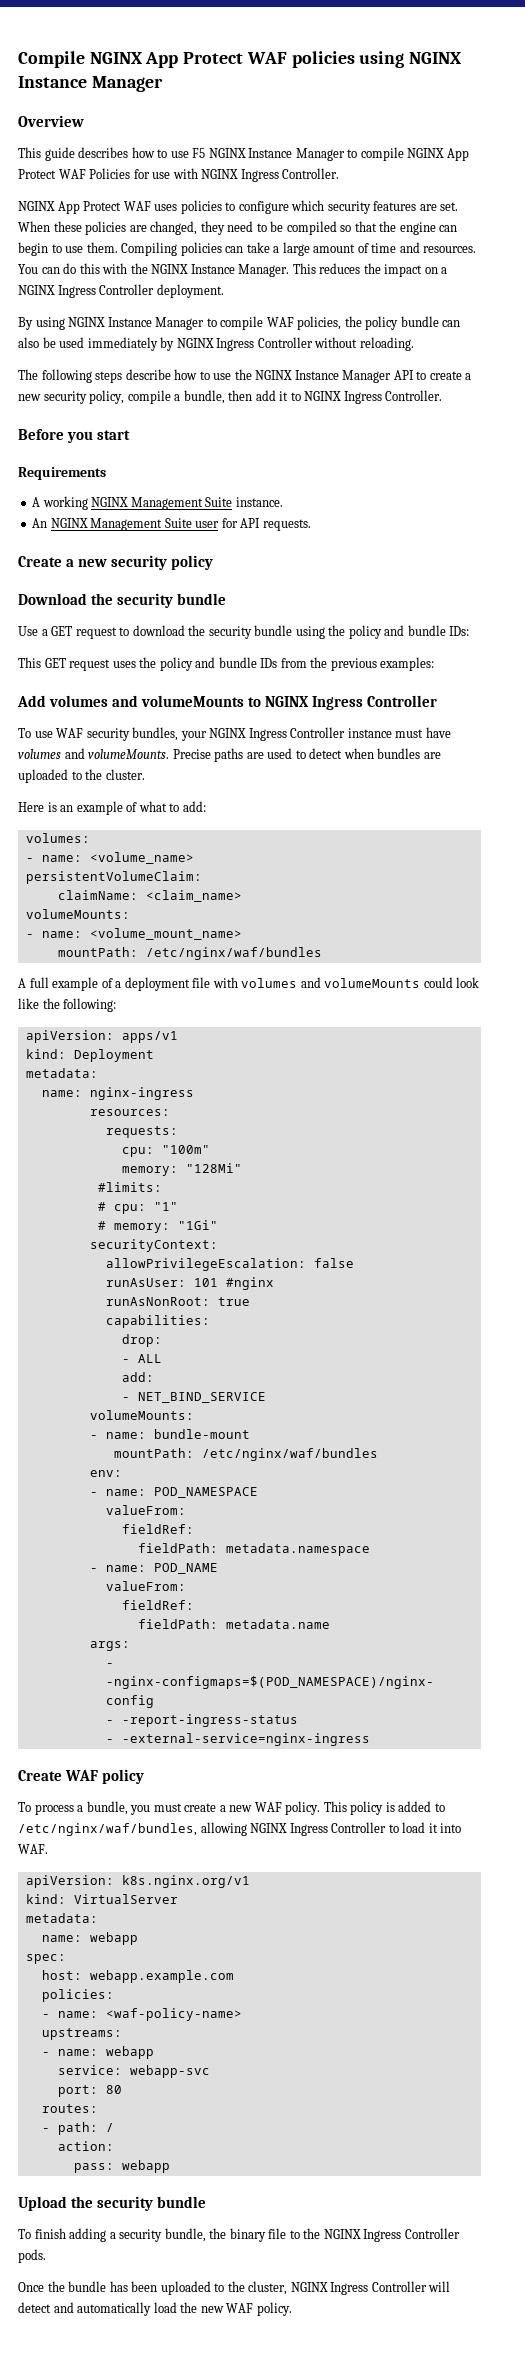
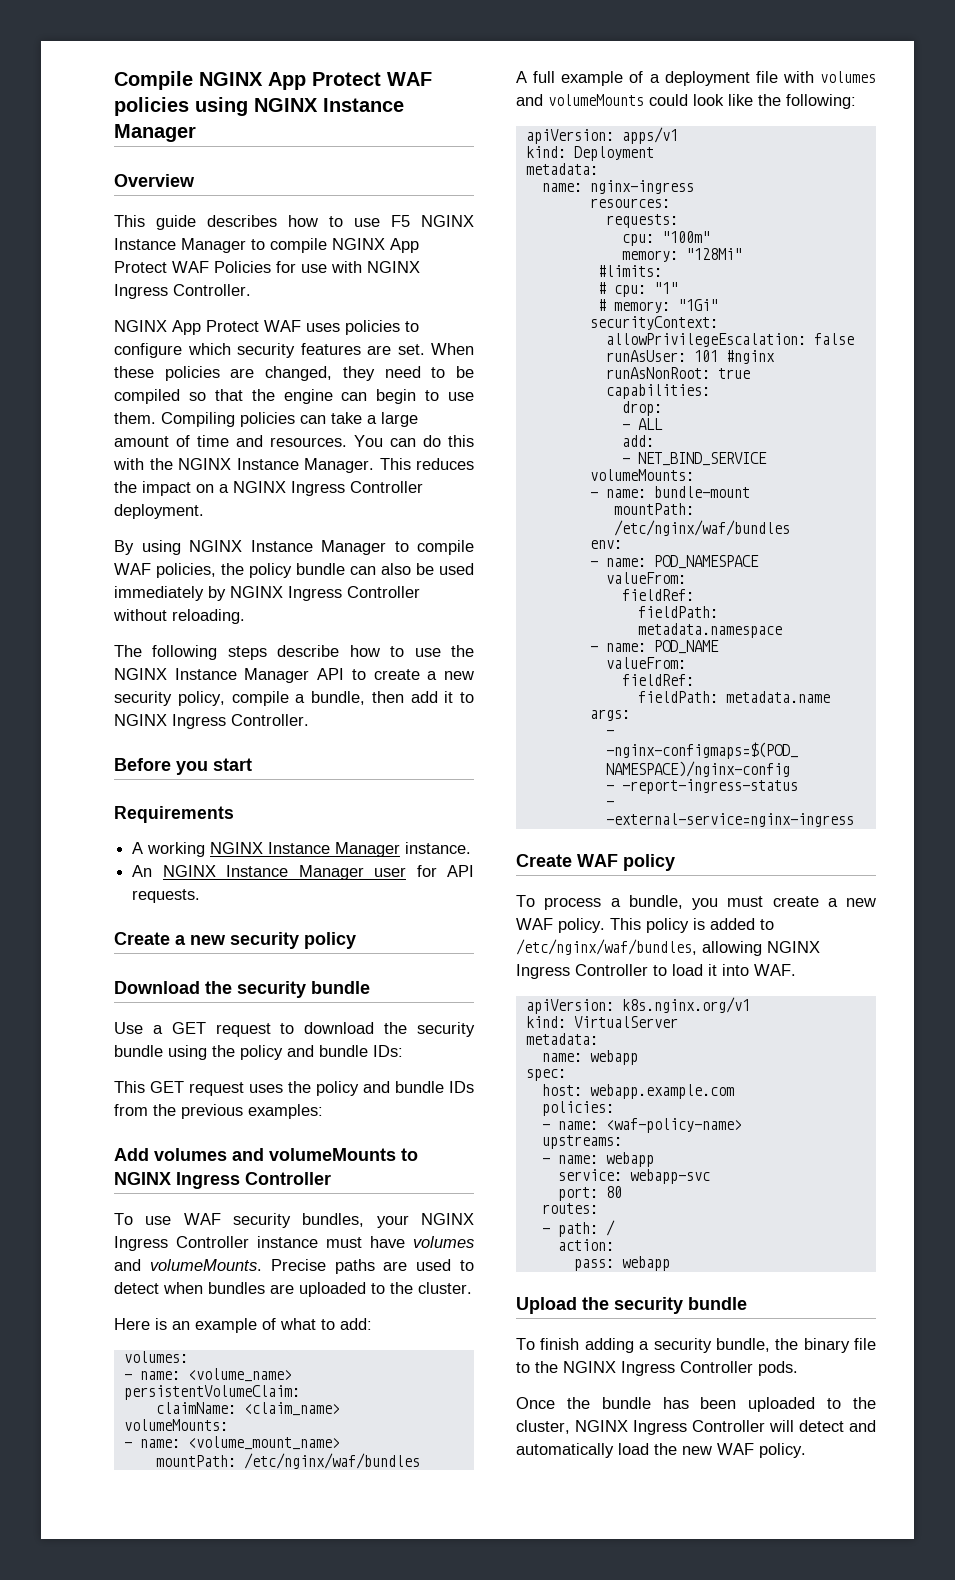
[130,497,233,510] Management Suite -> [268,842,401,857] Instance Manager
[90,518,192,531] Management Suite -> [226,865,364,880] Instance Manager

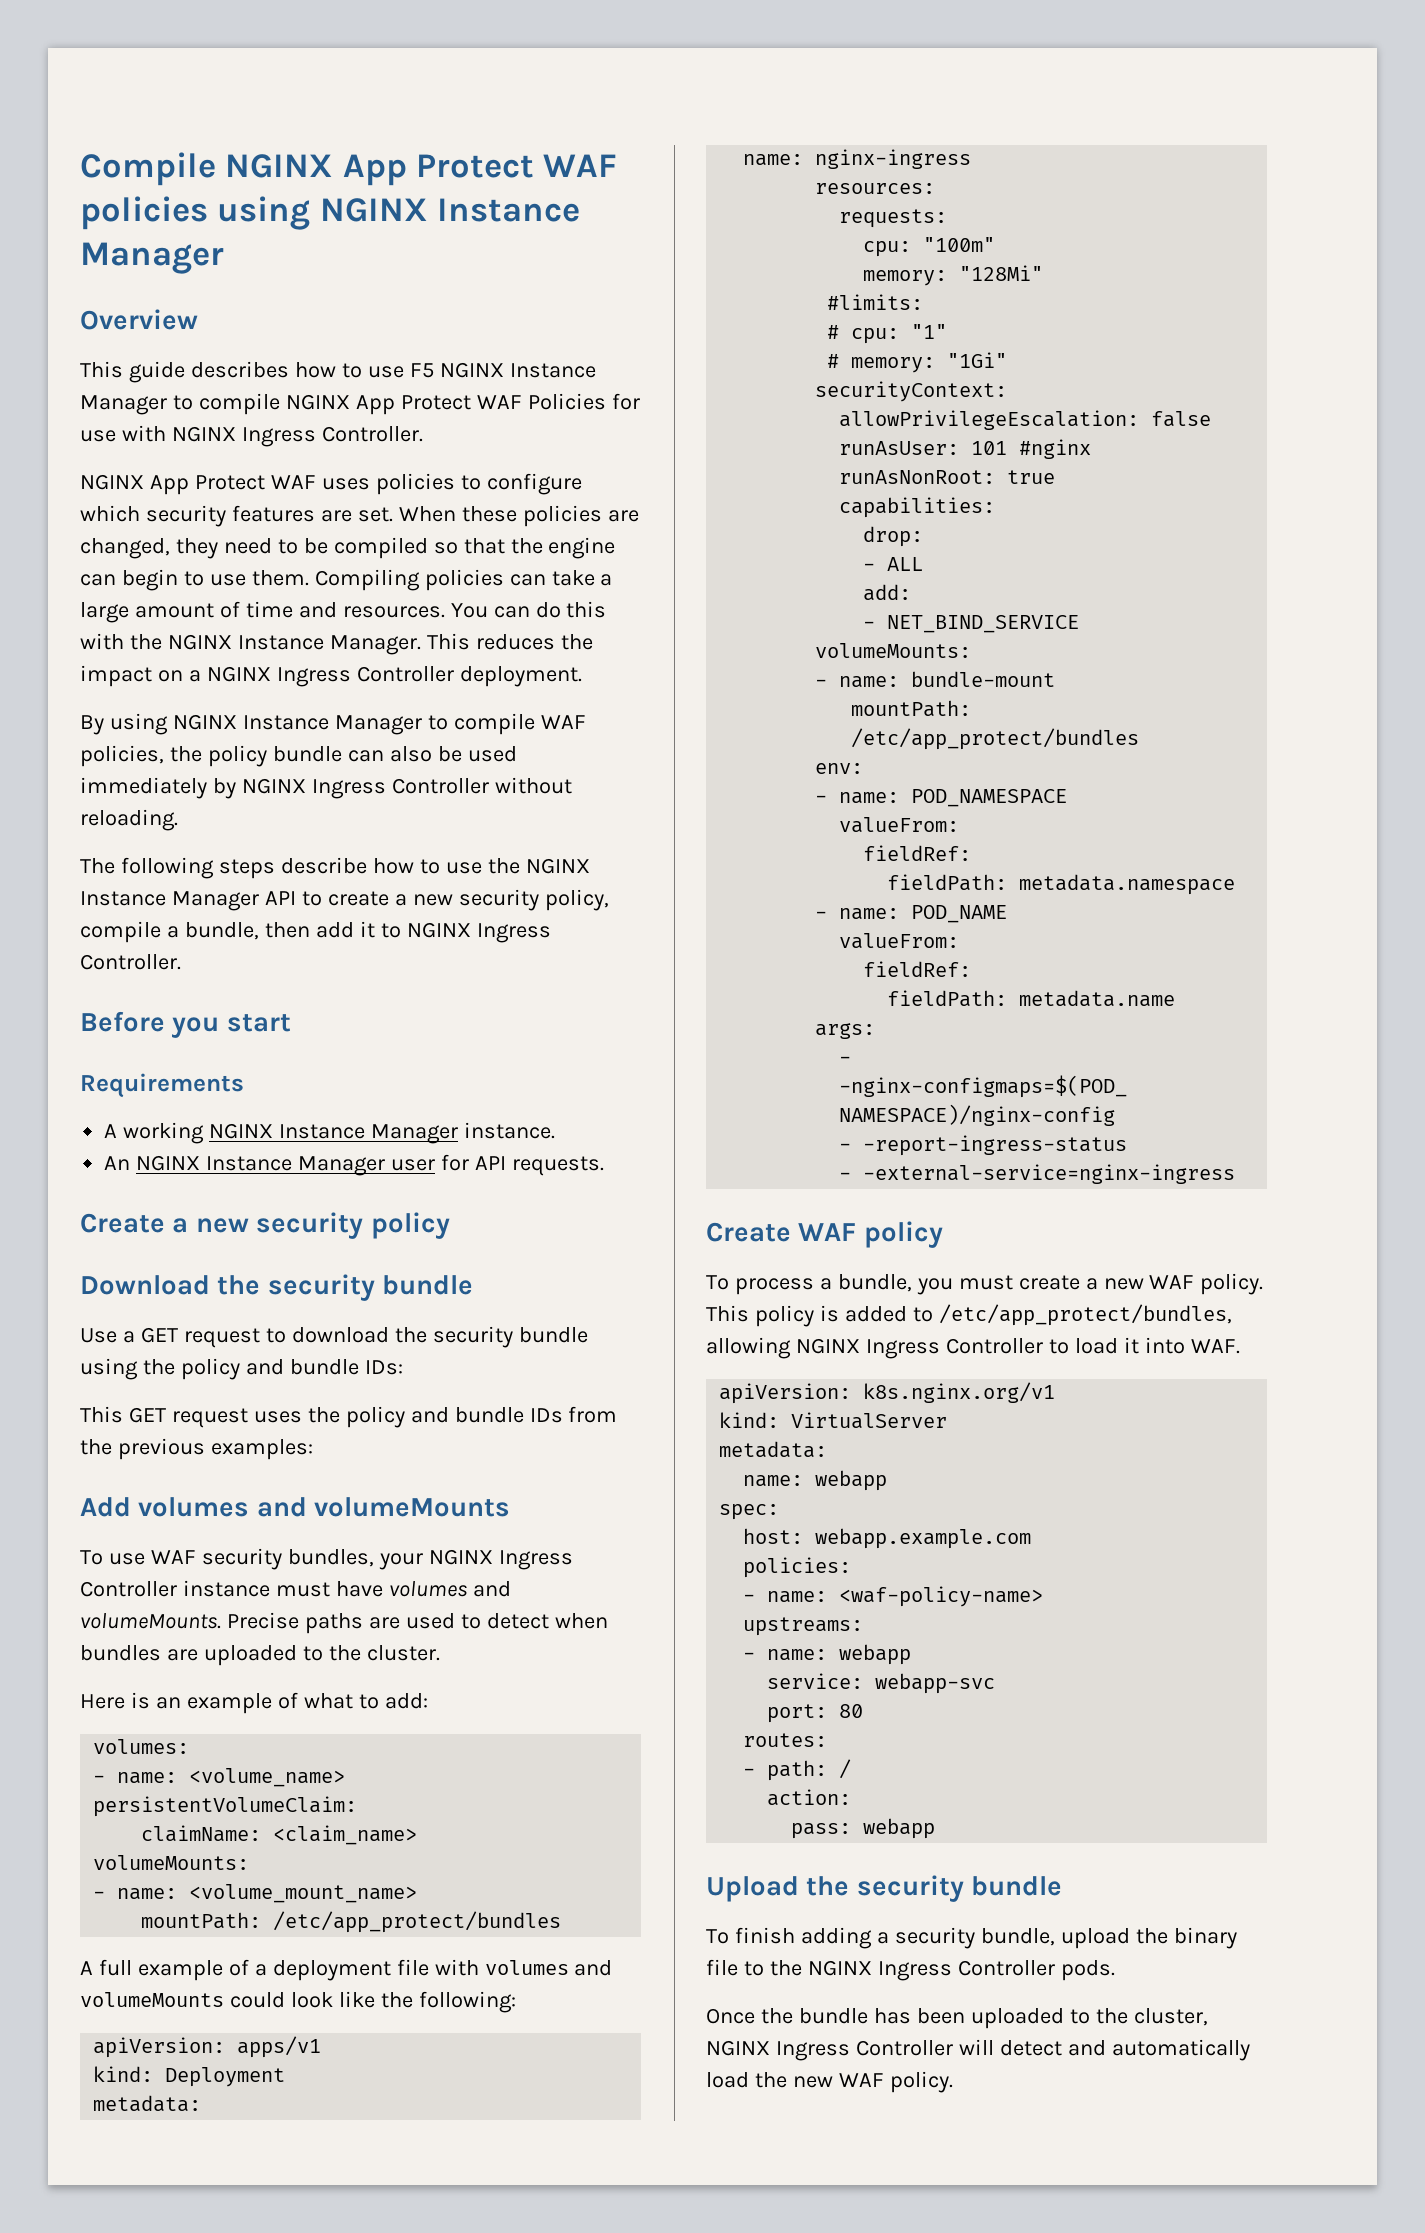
[401,1148,418,1161] [114,1172,331,1189] to NGINX Ingress Controller -> (511, 1507) none
[243,1453,420,1469] /etc/nginx/waf/bundles -> [273,1911,562,1933] /etc/app_protect/bundles
[613,520,790,536] /etc/nginx/waf/bundles -> [851,728,1140,750] /etc/app_protect/bundles
[516,939,697,955] /etc/nginx/waf/bundles, -> [938,1304,1232,1326] /etc/app_protect/bundles,
(770, 1345) none -> [1060,1928,1130,1949] upload

